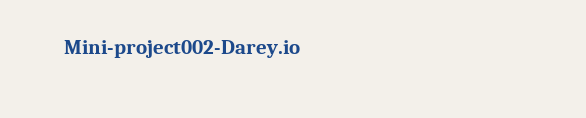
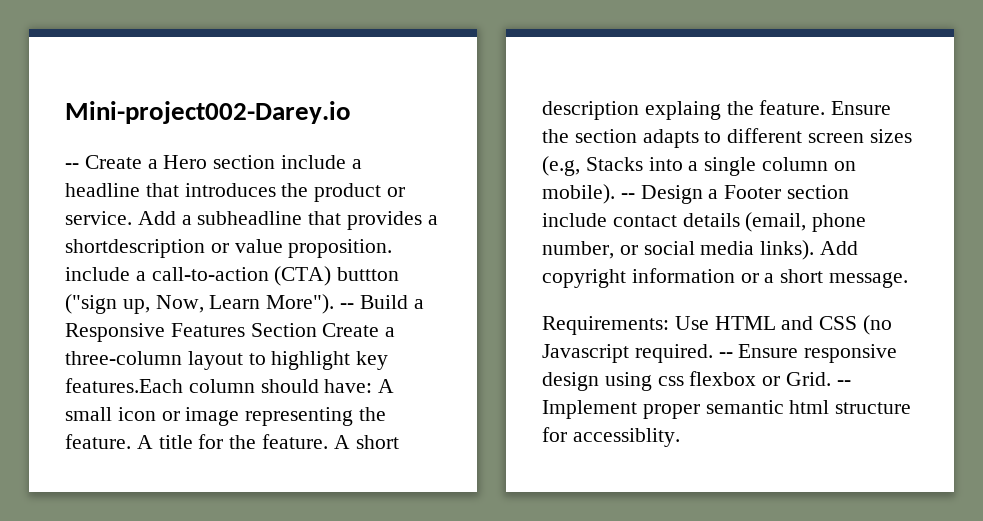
(300, 49) none -> [65,155,362,169] [65,183,406,202] [65,211,438,230] [65,239,393,258] [65,266,400,286] [65,294,424,314] [65,323,396,342] [65,351,389,370] [65,378,395,393] [65,407,387,426] [65,434,399,449] [542,100,892,120] [542,128,912,148] [542,156,856,176] [542,184,850,204] [542,212,867,232] [542,240,859,260] [542,268,909,288] [542,315,893,335] [542,344,898,363] [542,371,851,391] [542,400,912,419] [542,427,680,447] // -- Create a Hero section include a headline that introduces the product or service. Add a subheadline that provides a shortdescription or value proposition. include a call-to-action (CTA) buttton ("sign up, Now, Learn More"). -- Build a Responsive Features Section Create a three-column layout to highlight key features.Each column should have: A small icon or image representing the feature. A title for the feature. A short description explaing the feature. Ensure the section adapts to different screen sizes (e.g, Stacks into a single column on mobile). -- Design a Footer section include contact details (email, phone number, or social media links). Add copyright information or a short message. // Requirements: Use HTML and CSS (no Javascript required. -- Ensure responsive design using css flexbox or Grid. -- Implement proper semantic html structure for accessiblity.

